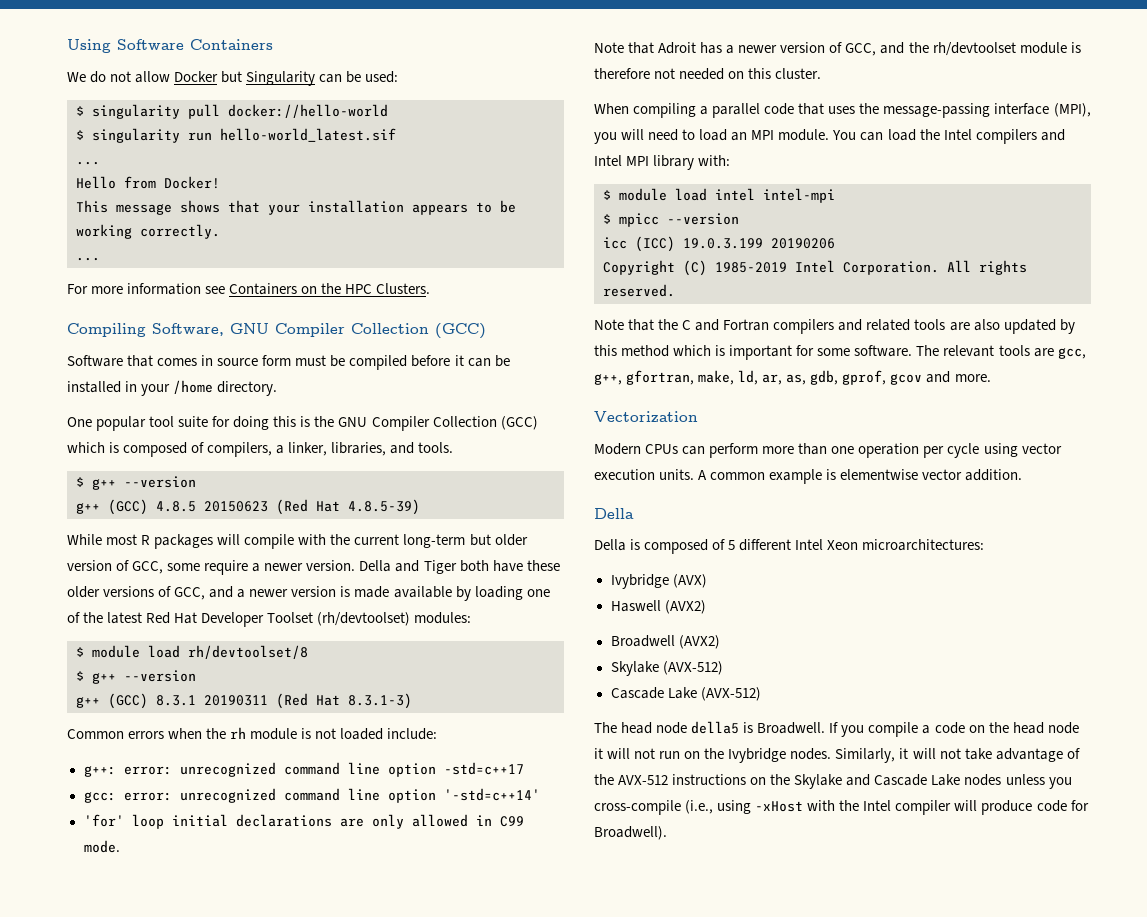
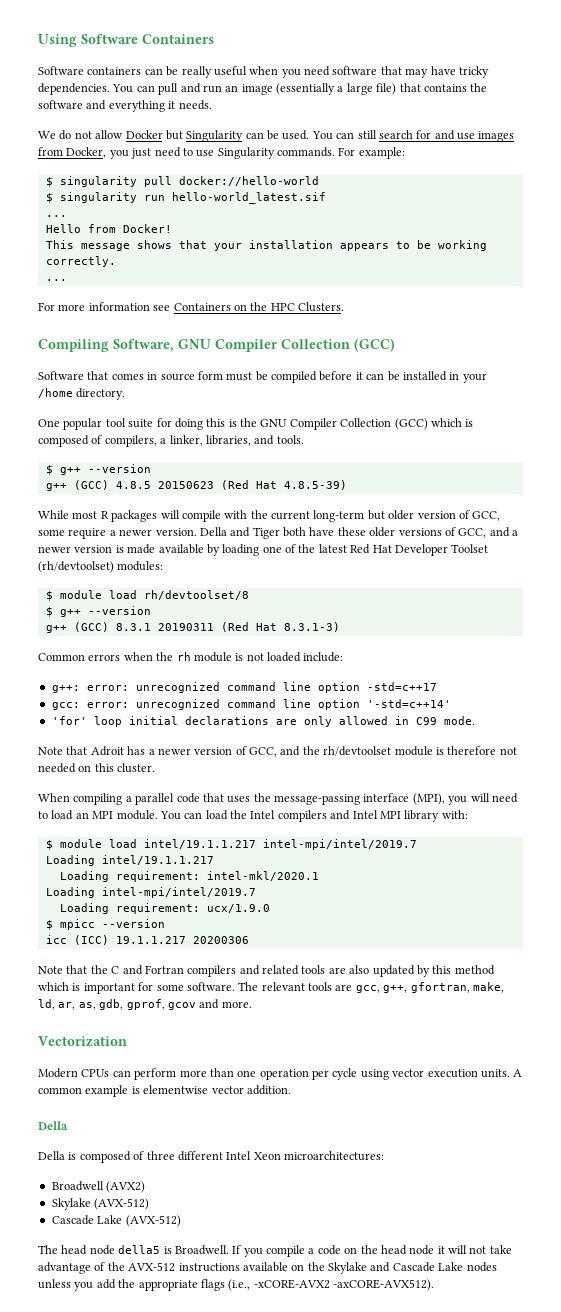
(273, 44) none -> [38,66,489,78] [38,83,488,95] [38,100,212,112] // Software containers can be really useful when you need software that may have tricky dependencies. You can pull and run an image (essentially a large file) that contains the software and everything it needs.
[365,71,399,83] used: -> [282,130,515,142] [38,147,405,159] used. You can still search for and use images from Docker, you just need to use Singularity commands. For example:
[715,188,835,203] intel intel-mpi -> [143,839,417,850] [45,855,214,866] [59,871,319,882] [45,887,256,898] [59,903,270,914] intel/19.1.1.217 intel-mpi/intel/2019.7 // Loading intel/19.1.1.217 // Loading requirement: intel-mkl/2020.1 // Loading intel-mpi/intel/2019.7 // Loading requirement: ucx/1.9.0
[683,238,835,249] [603,260,1027,276] [603,284,675,297] 19.0.3.199 20190206 // Copyright (C) 1985-2019 Intel Corporation. All rights reserved. -> [115,936,249,944] 19.1.1.217 20200306
[728,540,736,550] 5 -> [146,1151,175,1160] three
[610,574,707,589] [610,600,706,614] // Ivybridge (AVX) // Haswell (AVX2) -> (384, 1156) none
[659,748,961,763] run on the Ivybridge nodes. Similarly, it will not -> (487, 1250) none
(747, 779) none -> [242,1262,288,1272] available
[594,800,1089,815] [594,826,667,840] cross-compile (i.e., using -xHost with the Intel compiler will produce code for Broadwell). -> [96,1279,434,1291] add the appropriate flags (i.e., -xCORE-AVX2 -axCORE-AVX512).

